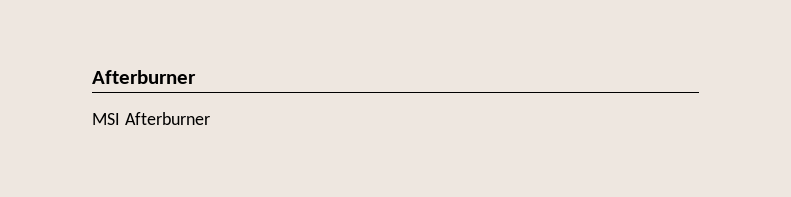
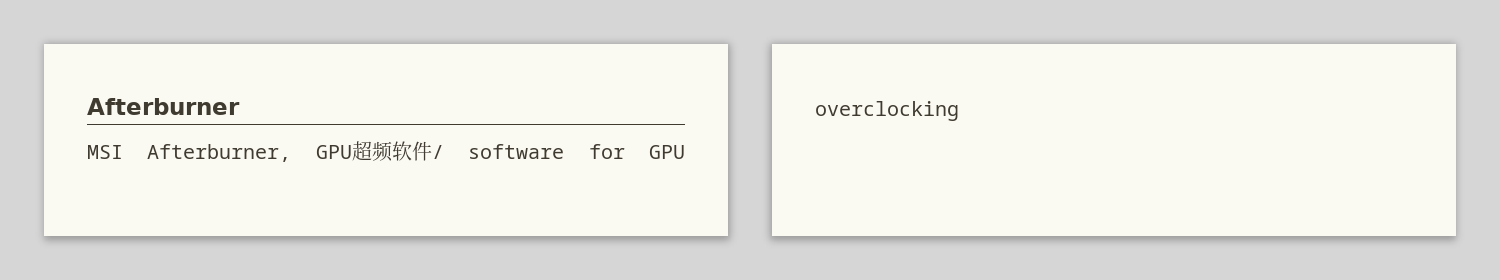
[124,112,210,125] Afterburner -> [147,141,685,162] [815,101,959,121] Afterburner, GPU超频软件/ software for GPU overclocking

